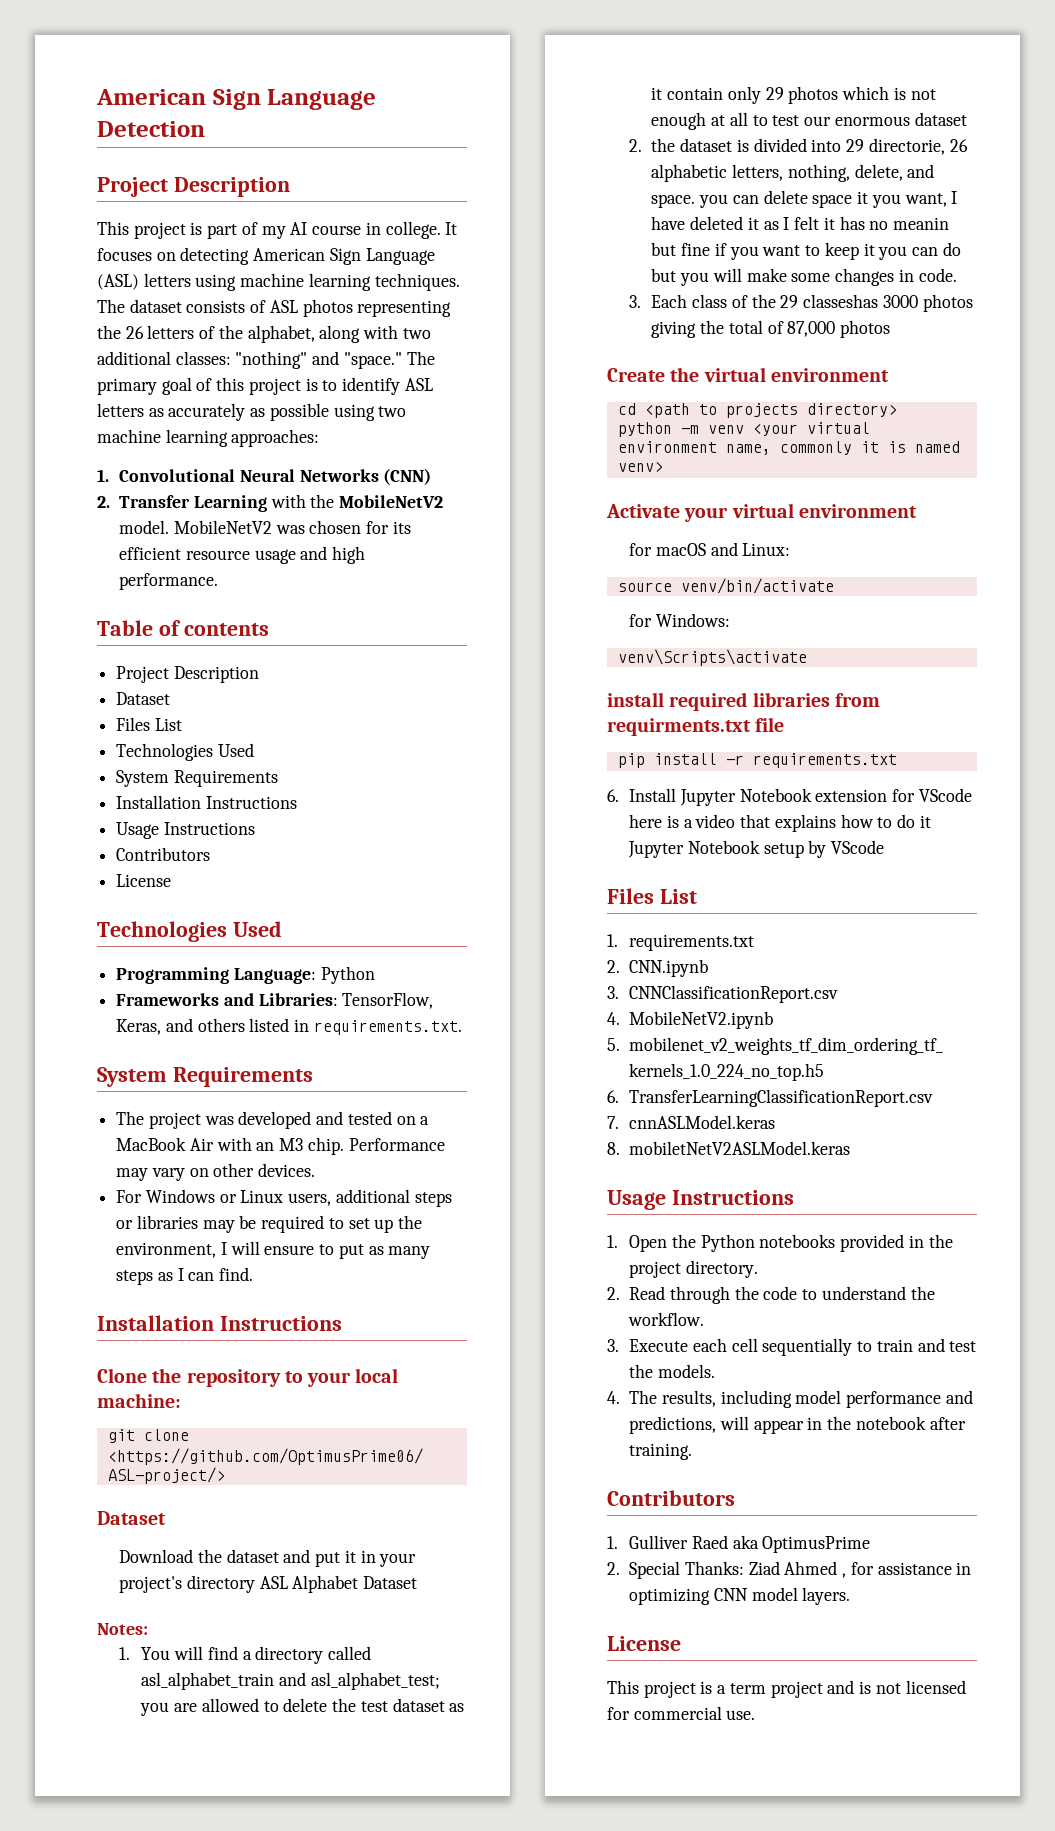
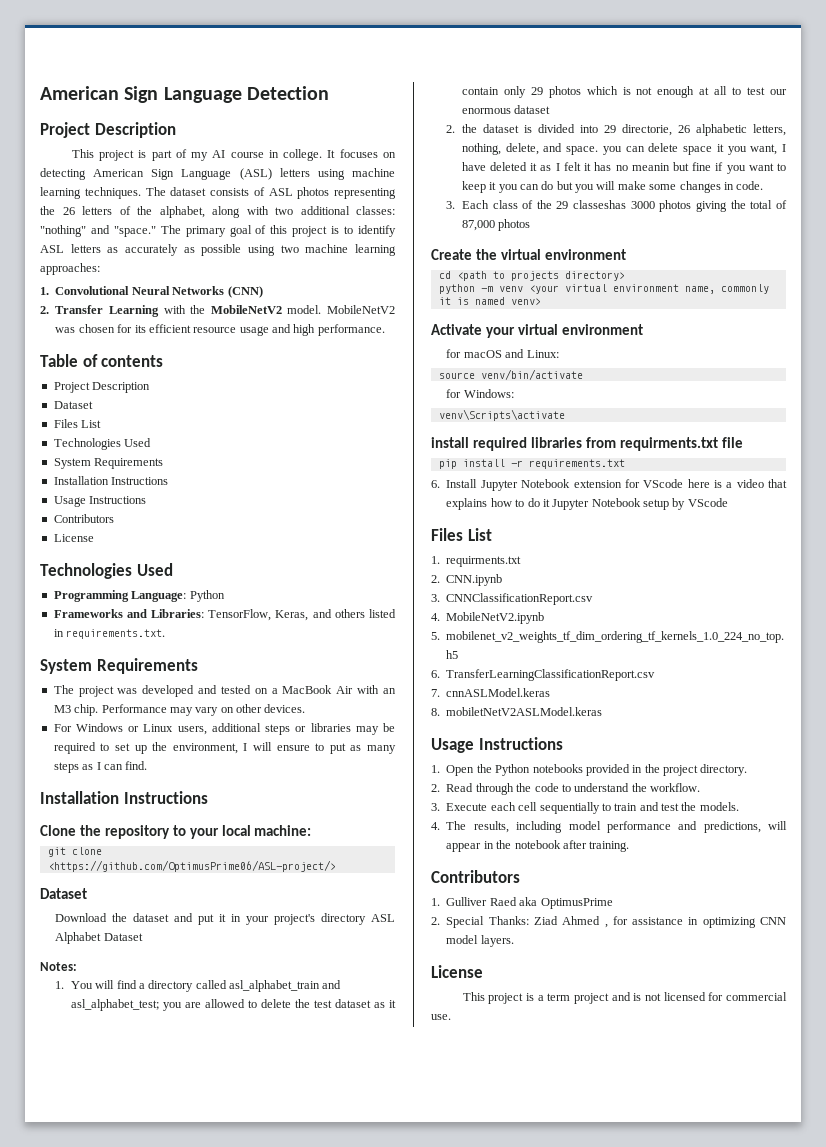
[629,934,755,951] requirements.txt -> [446,556,522,567] requirments.txt

